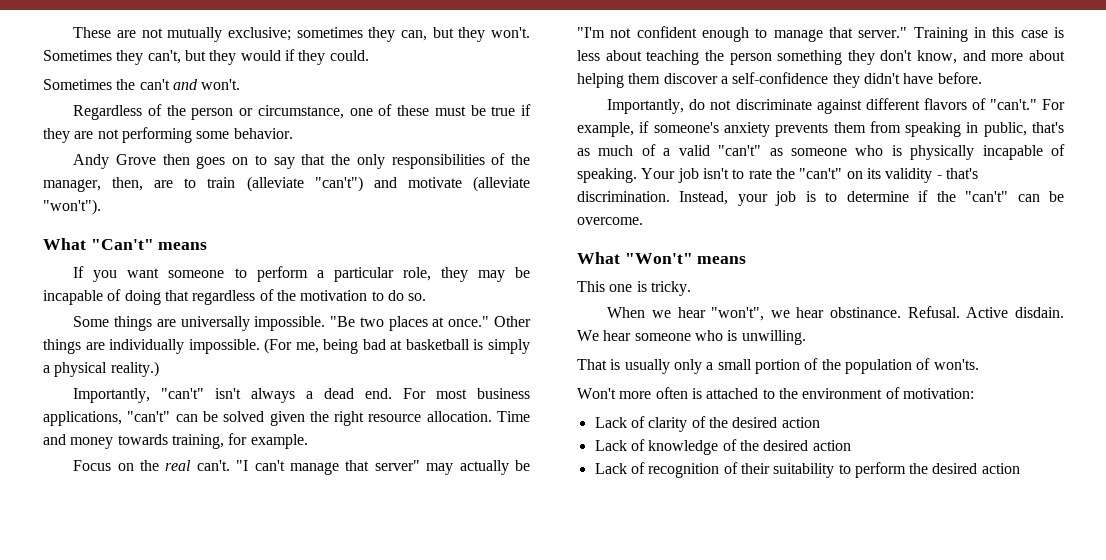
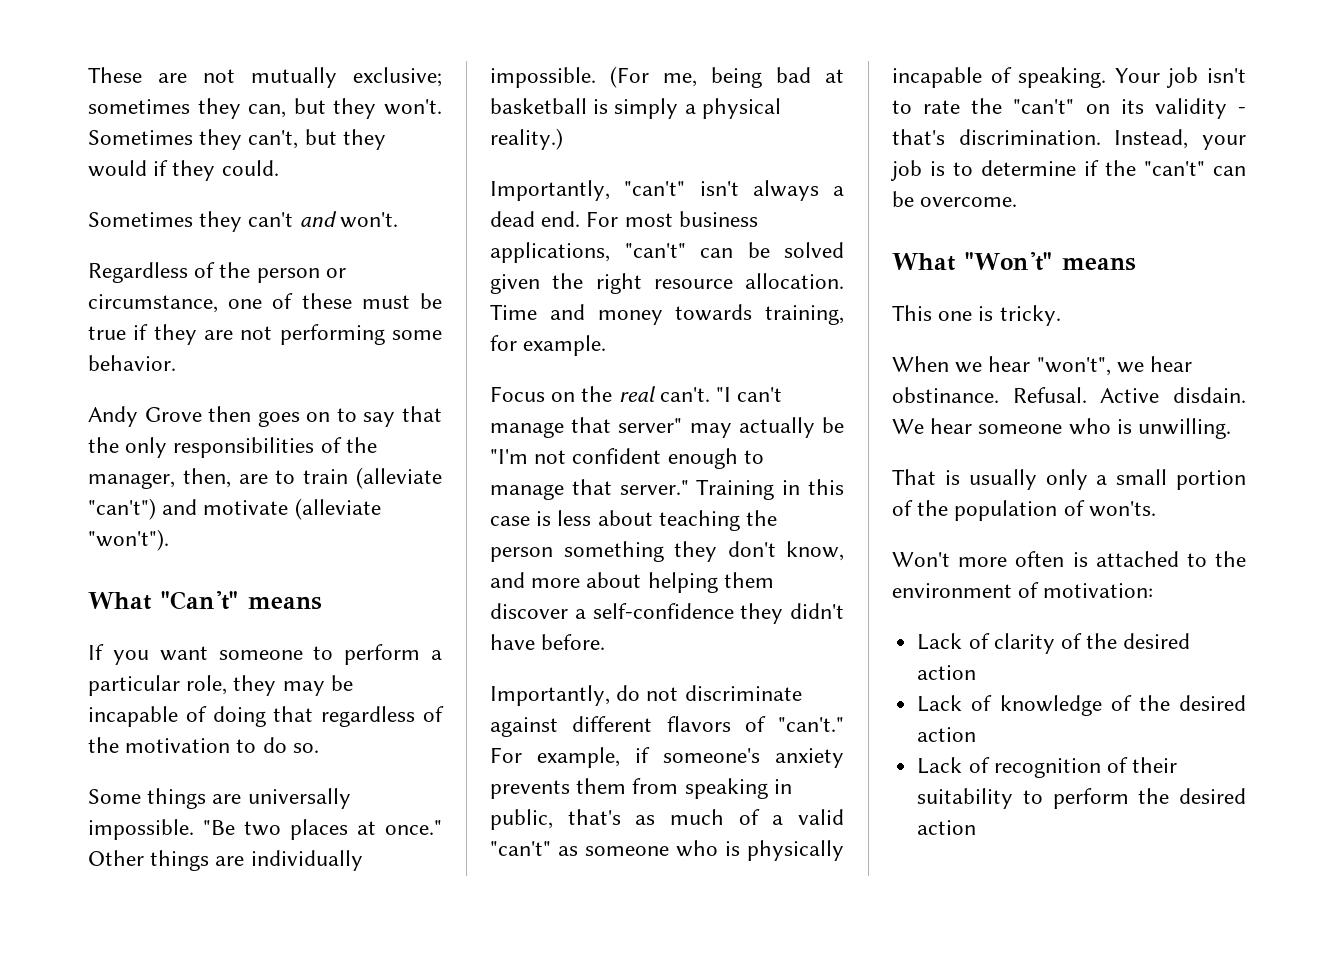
[116,79,136,90] the -> [199,211,243,232] they

